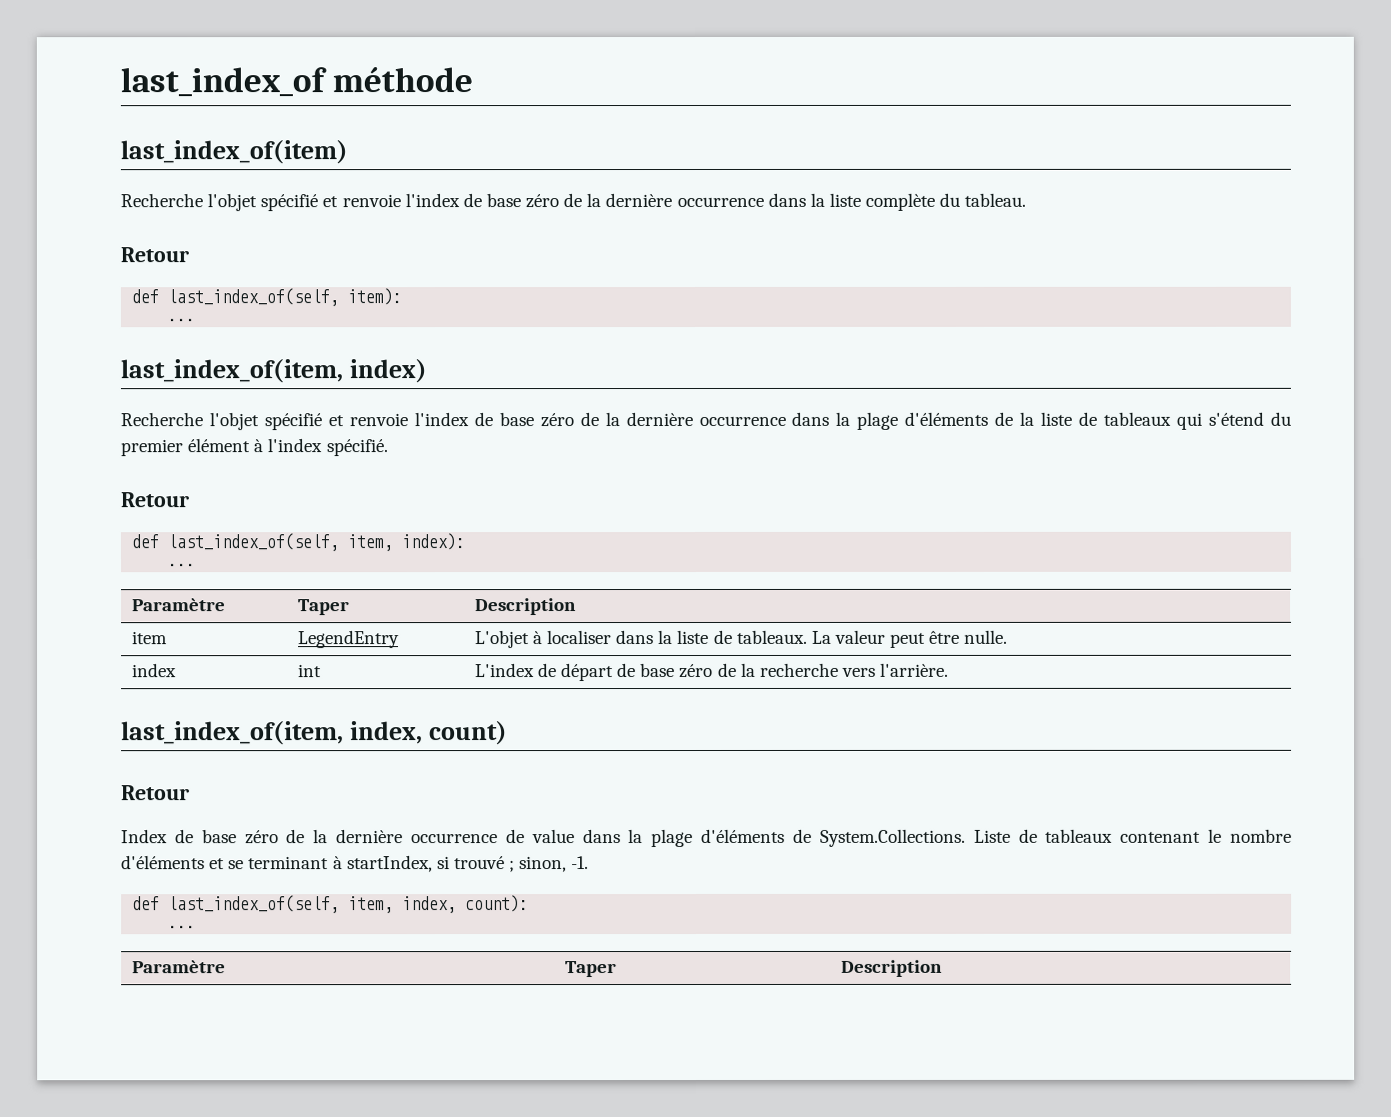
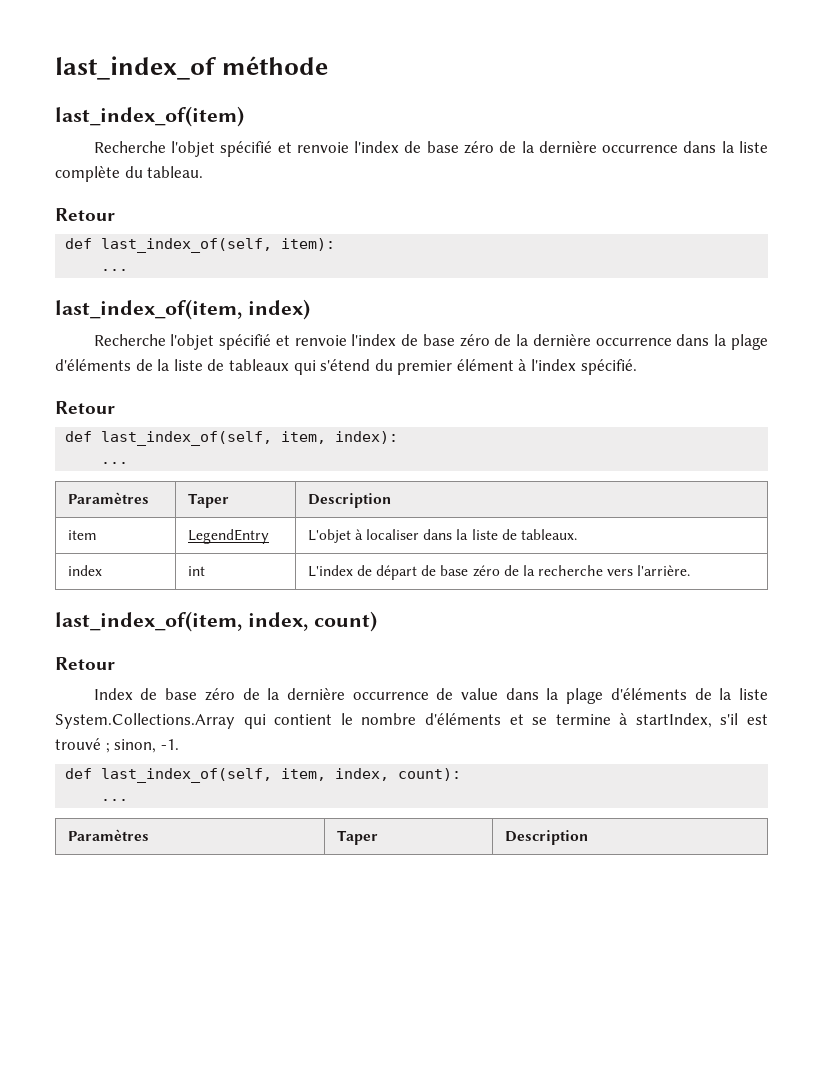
[131,598,226,612] Paramètre -> [67,492,149,504] Paramètres
[811,629,1009,648] La valeur peut être nulle. -> (577, 534) none
[819,828,1202,847] System.Collections. Liste de tableaux contenant -> [719,688,769,700] [55,713,333,729] la liste System.Collections.Array qui contient
[248,856,330,870] terminant -> [555,714,611,725] termine
[436,856,450,870] si -> [720,713,768,725] s'il est
[131,960,226,974] Paramètre -> [67,829,149,841] Paramètres

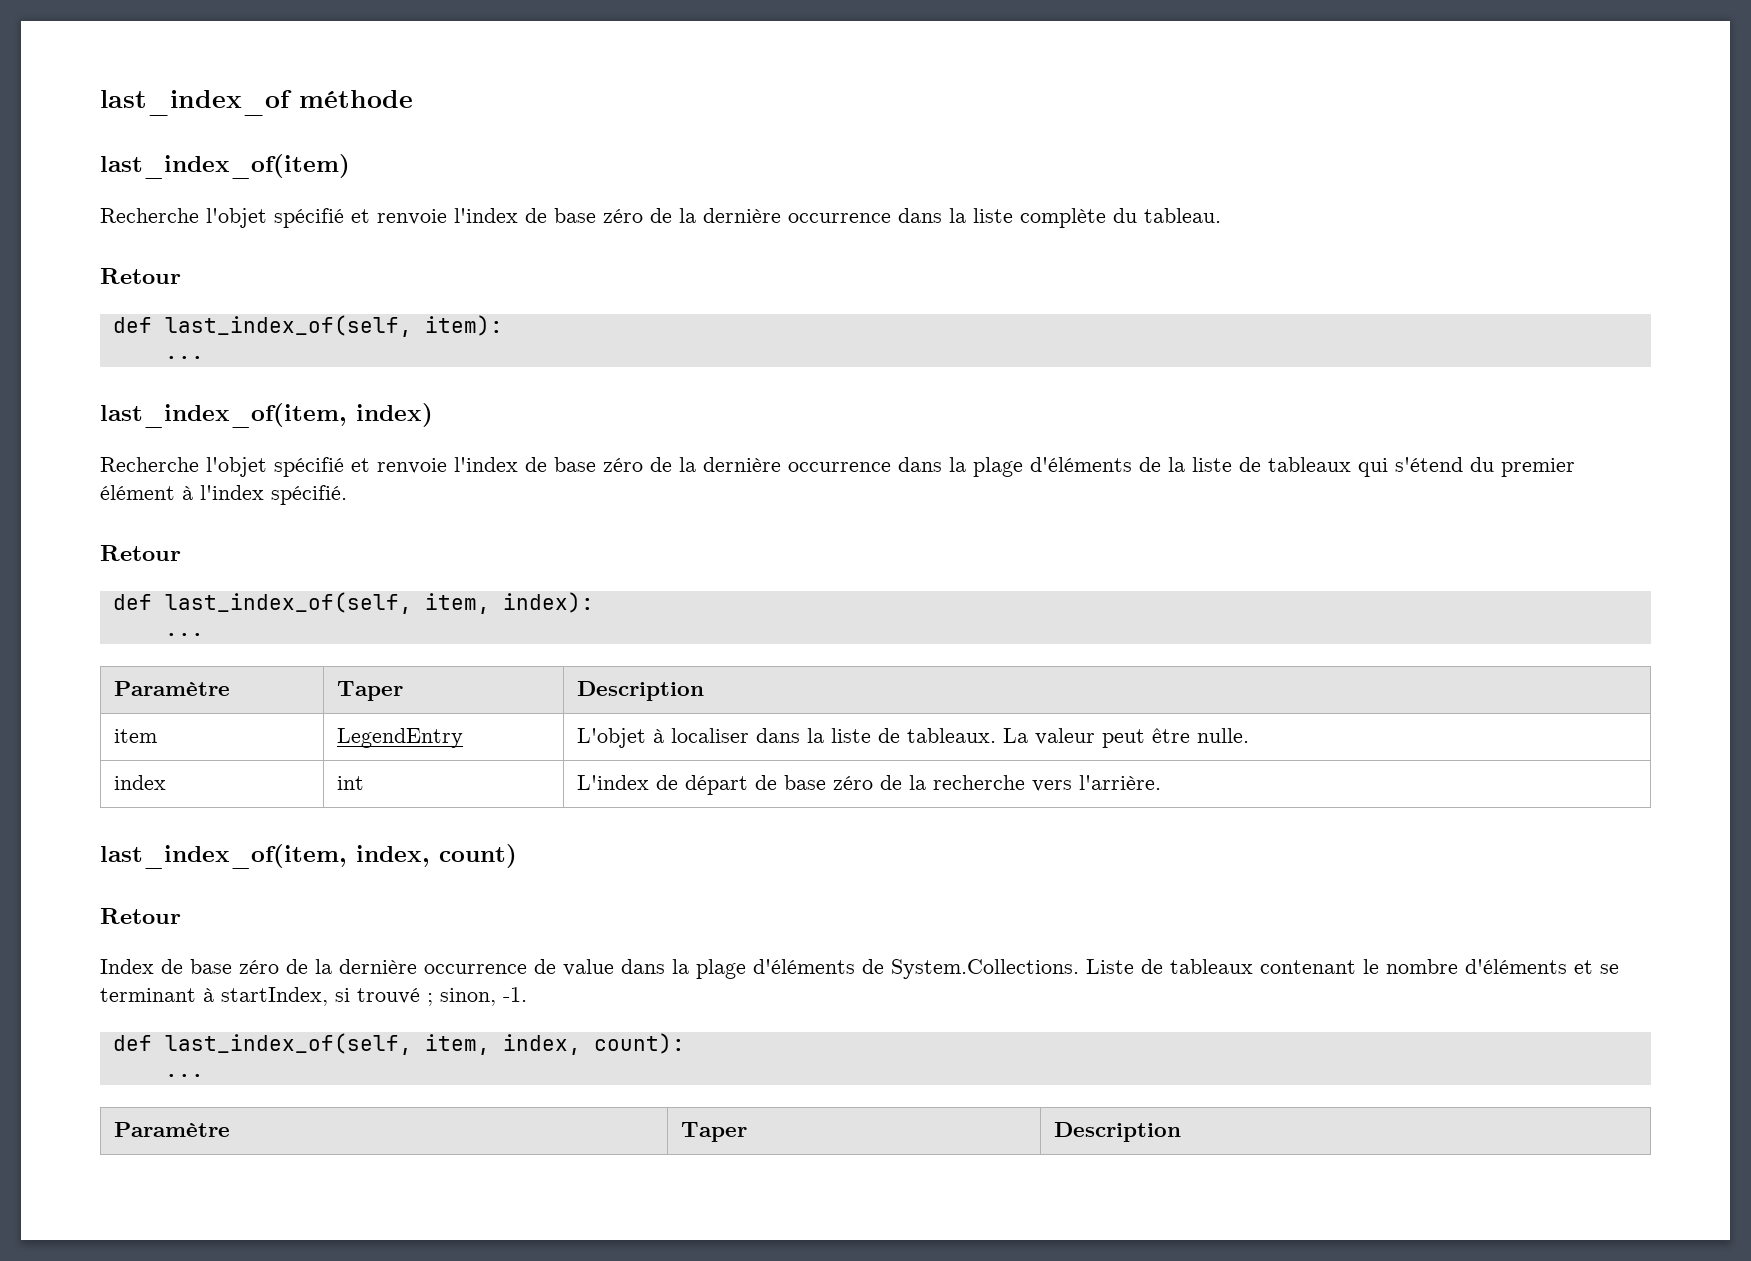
[67,492,149,504] Paramètres -> [114,681,231,696] Paramètre
(577, 534) none -> [1003,728,1250,748] La valeur peut être nulle.
[719,688,769,700] [55,713,333,729] la liste System.Collections.Array qui contient -> [891,959,1356,979] System.Collections. Liste de tableaux contenant
[555,714,611,725] termine -> [100,988,196,1002] terminant
[720,713,768,725] s'il est -> [335,988,350,1002] si
[67,829,149,841] Paramètres -> [114,1122,231,1137] Paramètre

